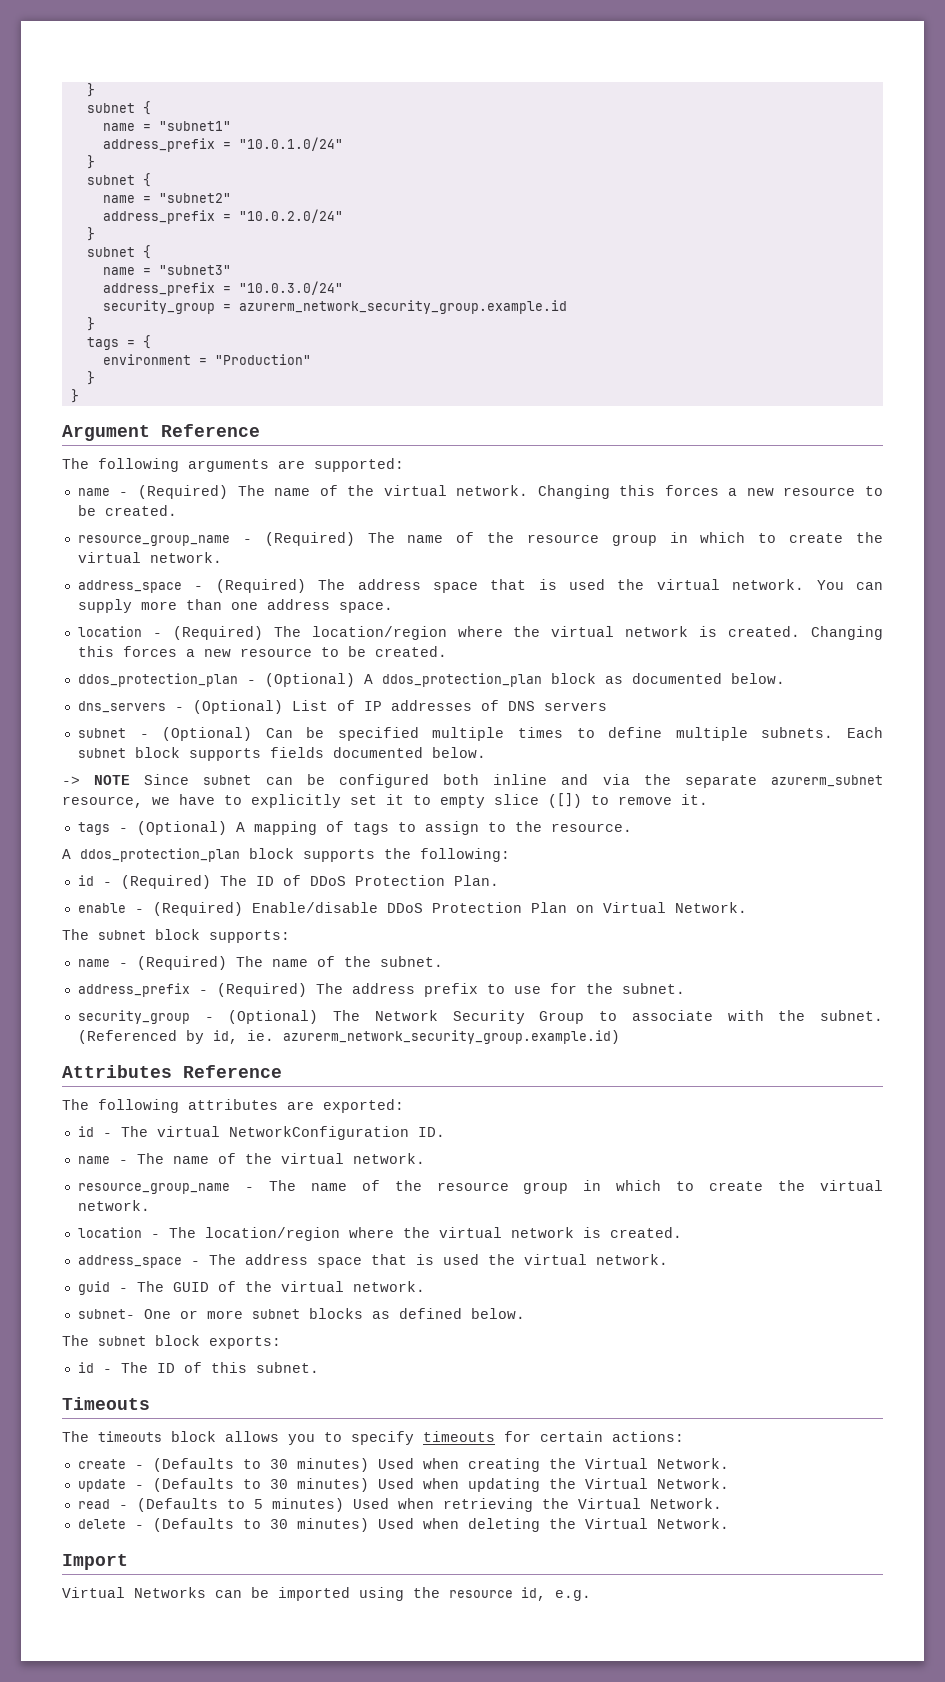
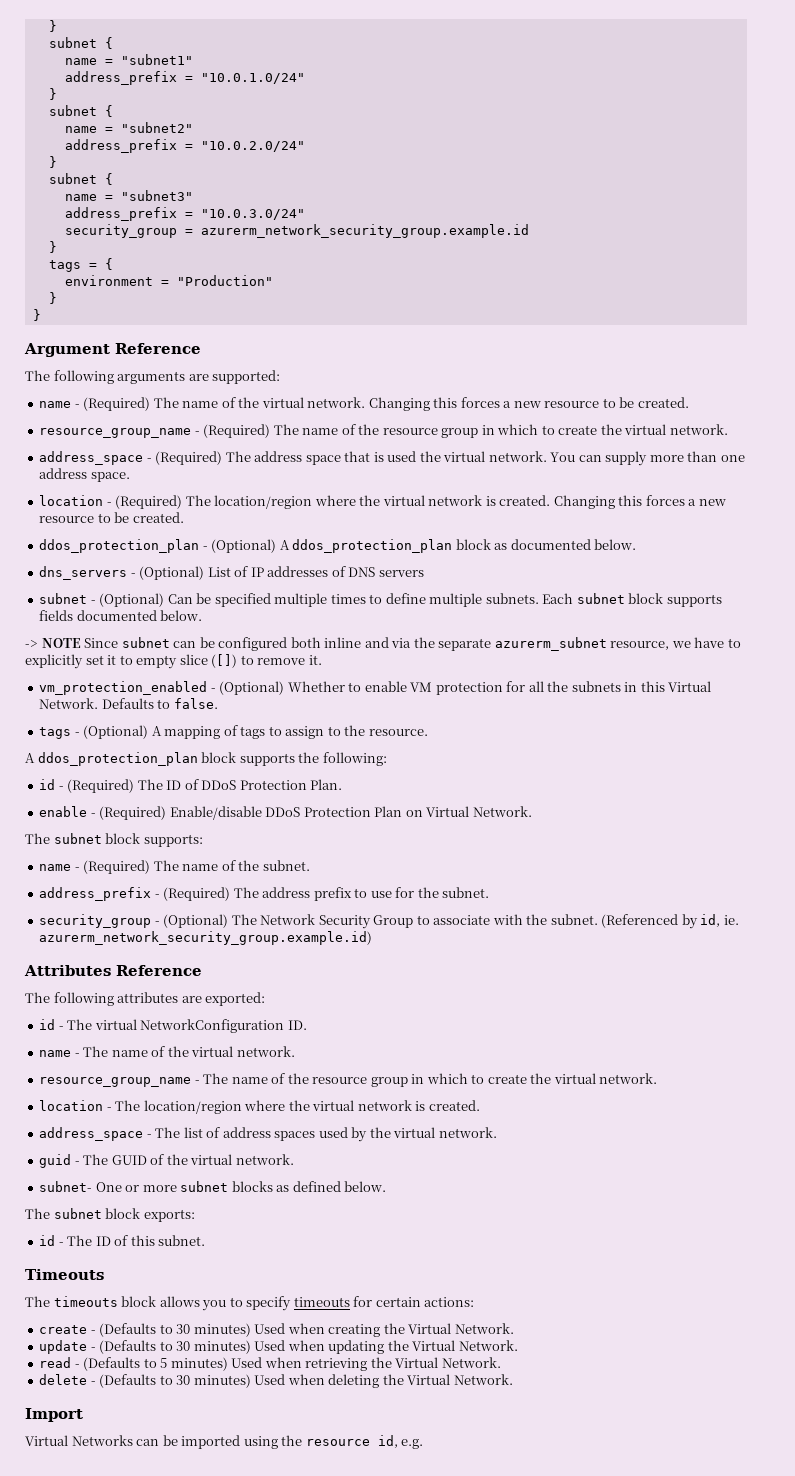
(708, 799) none -> [39,681,712,695] [39,698,218,709] // vm_protection_enabled - (Optional) Whether to enable VM protection for all the subnets in this Virtual Network. Defaults to false.
[244,1254,479,1268] address space that is used -> [183,1127,368,1142] list of address spaces used by

